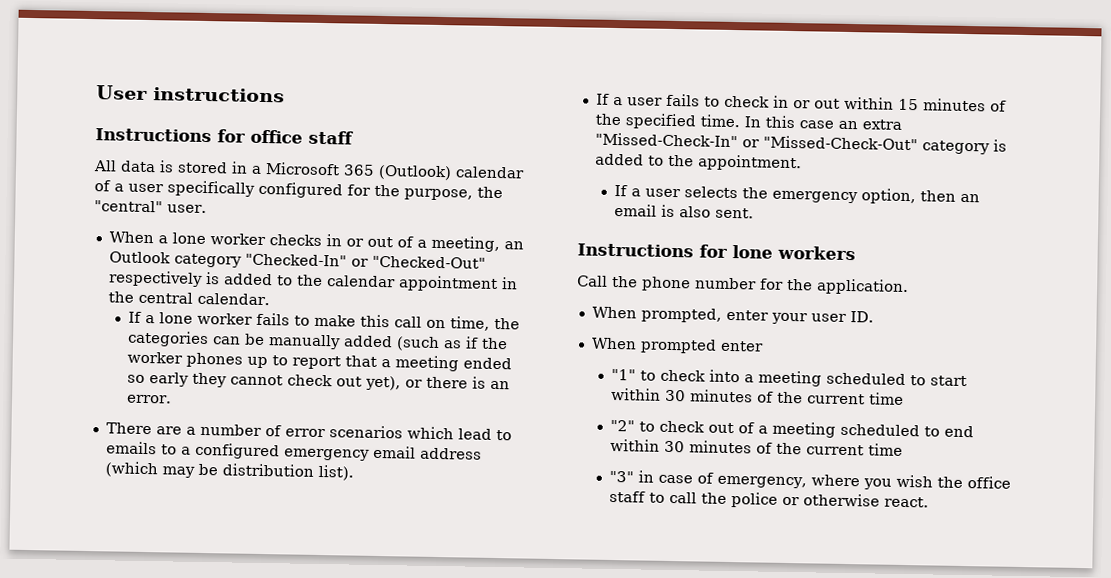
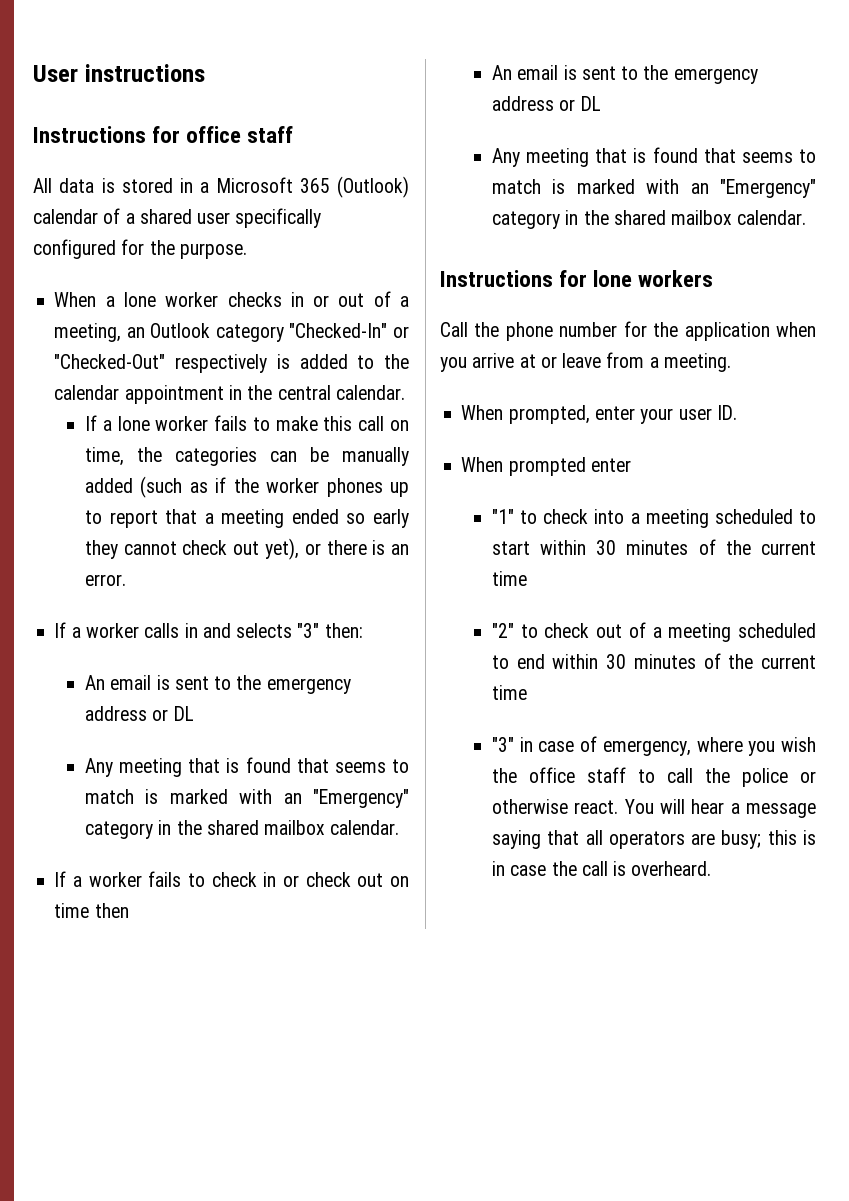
(124, 187) none -> [139,209,192,224] shared
[404,186,503,201] [94,200,207,214] purpose, the "central" user. -> [179,243,247,259] purpose.
[105,422,512,441] [105,441,482,461] [104,461,354,481] [595,93,663,106] There are a number of error scenarios which lead to emails to a configured emergency email address (which may be distribution list). // If a user -> [54,622,363,638] [84,675,351,694] [84,706,194,721] [84,757,410,777] [84,789,409,808] [84,820,400,839] [54,871,142,887] If a worker calls in and selects "3" then: // An email is sent to the emergency address or DL // Any meeting that is found that seems to match is marked with an "Emergency" category in the shared mailbox calendar. // If a worker
[813,96,1007,112] [594,113,902,130] [594,132,1007,155] [594,153,802,172] [614,184,981,205] [614,203,755,219] out within 15 minutes of the specified time. In this case an extra "Missed-Check-In" or "Missed-Check-Out" category is added to the appointment. // If a user selects the emergency option, then an email is also sent. -> [305,872,410,887] [54,903,129,918] [491,65,758,84] [491,96,601,111] [491,147,816,167] [491,179,816,198] [491,210,807,229] check out on time then // An email is sent to the emergency address or DL // Any meeting that is found that seems to match is marked with an "Emergency" category in the shared mailbox calendar.
[816,278,909,296] application. -> [684,322,816,341] [440,352,731,372] application when you arrive at or leave from a meeting.
(930, 502) none -> [624,799,816,818] [491,830,816,849] [491,861,712,876] You will hear a message saying that all operators are busy; this is in case the call is overheard.

